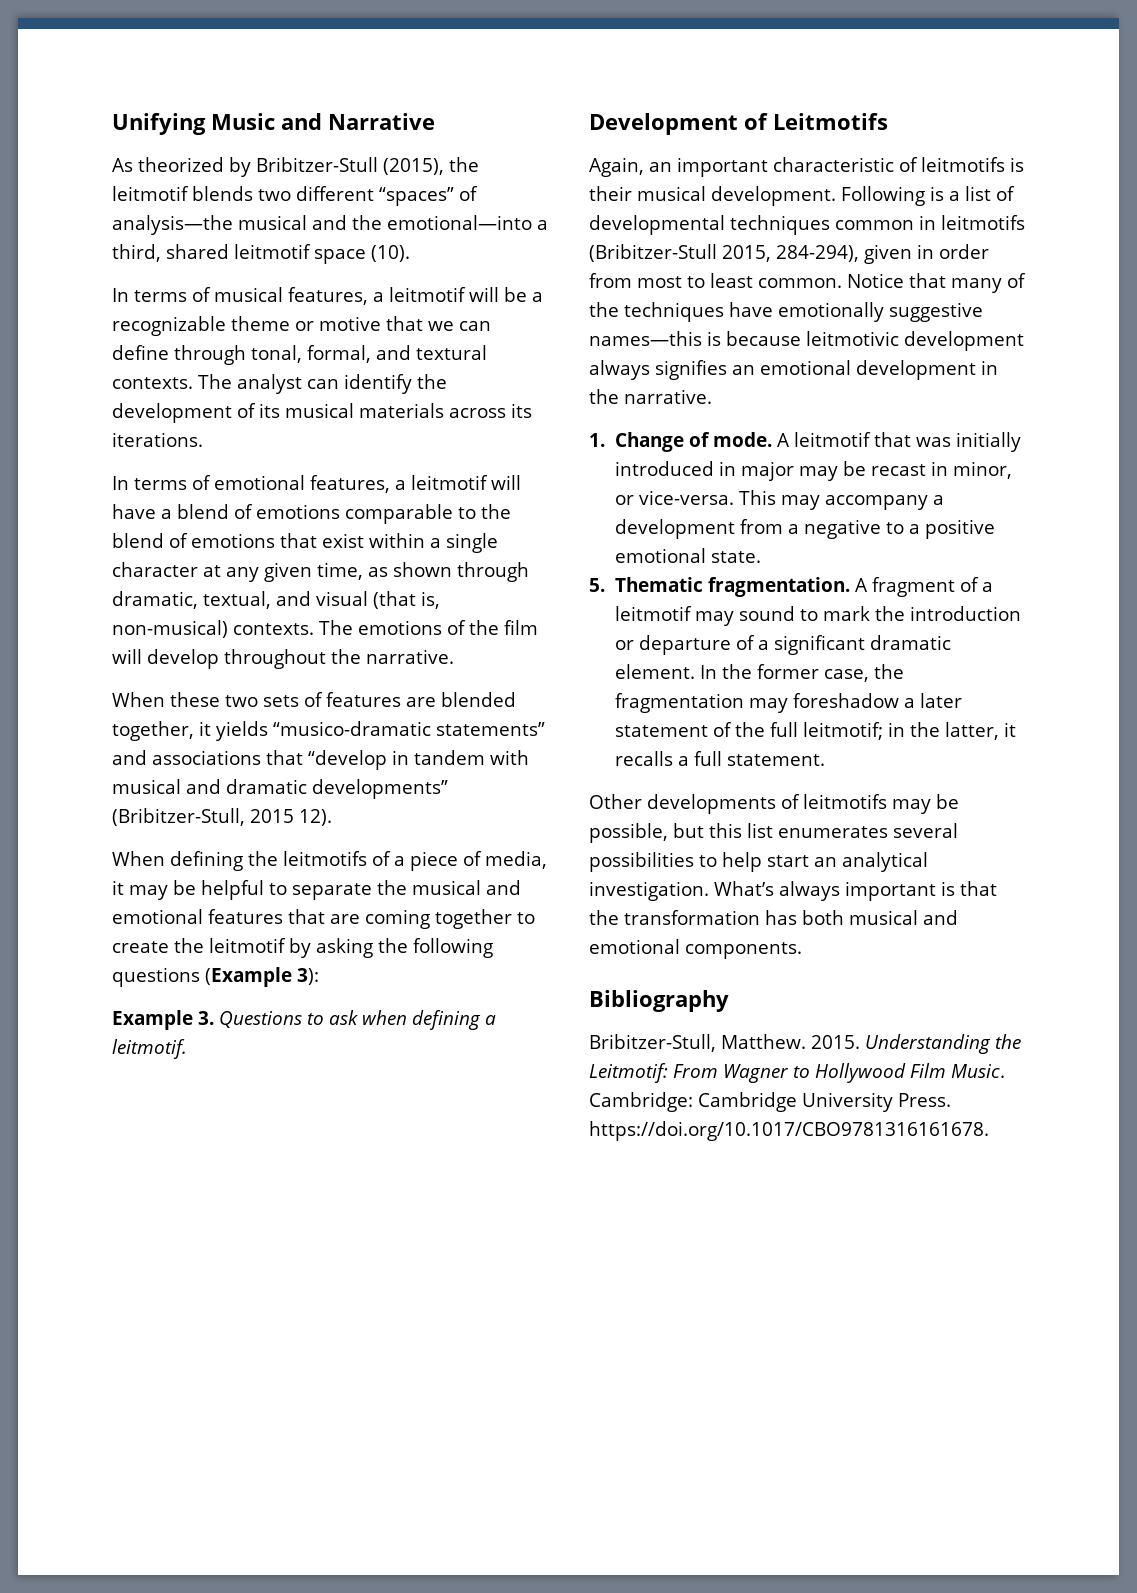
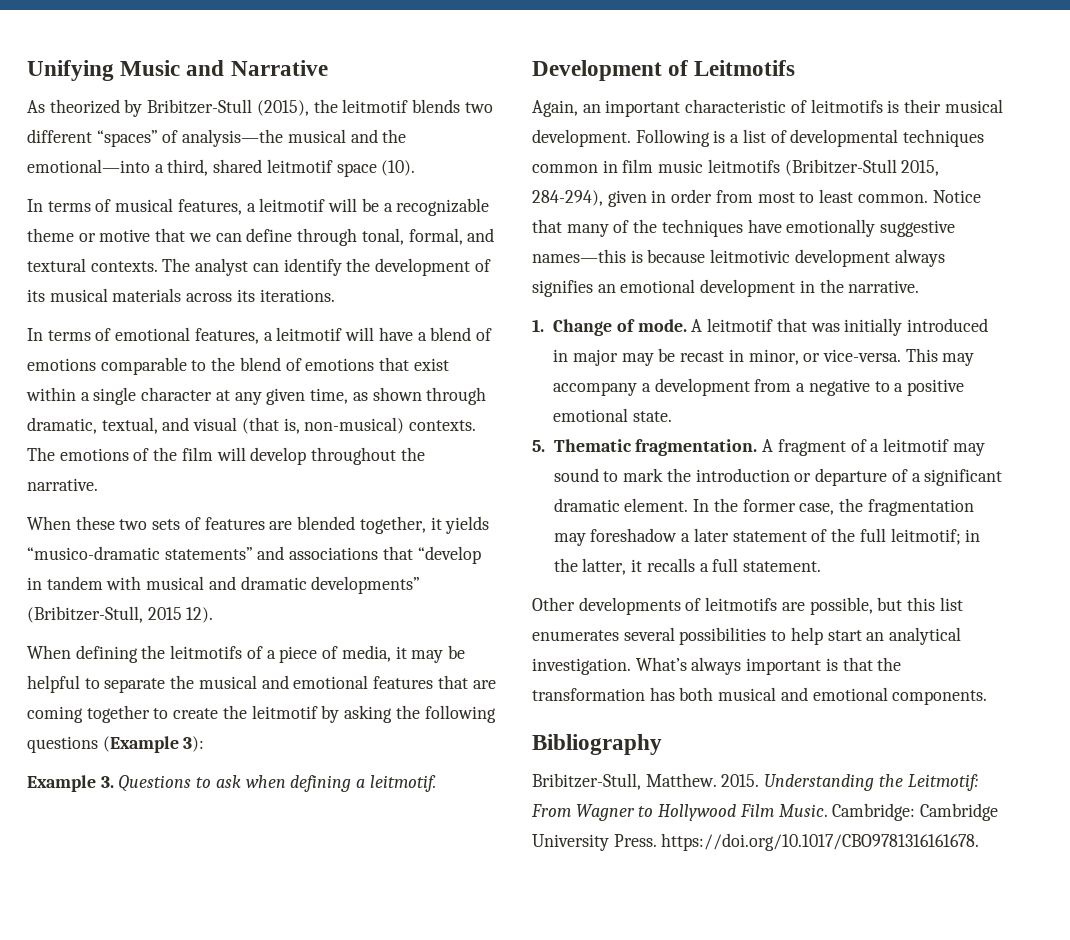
(936, 222) none -> [622,159,704,173] film music
[892,794,959,814] may be -> [781,602,805,611] are

